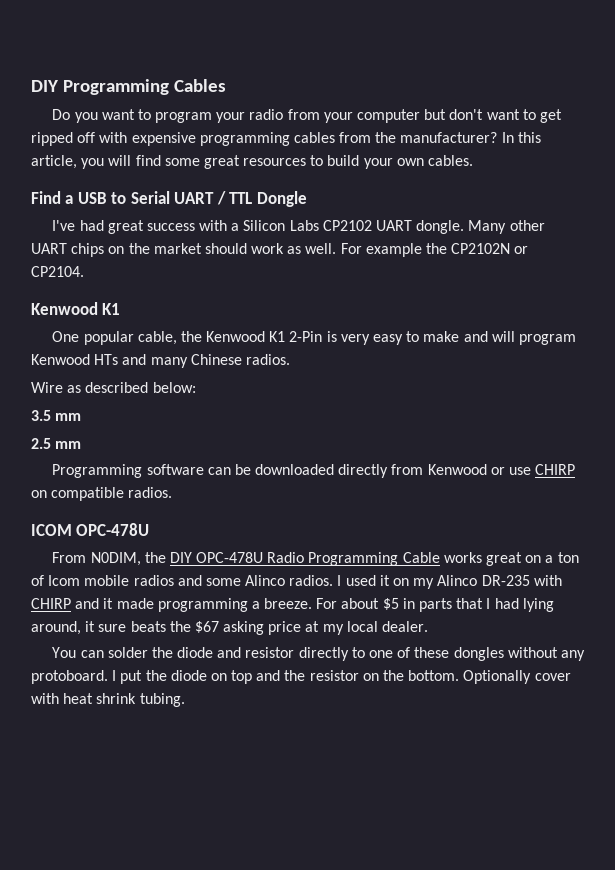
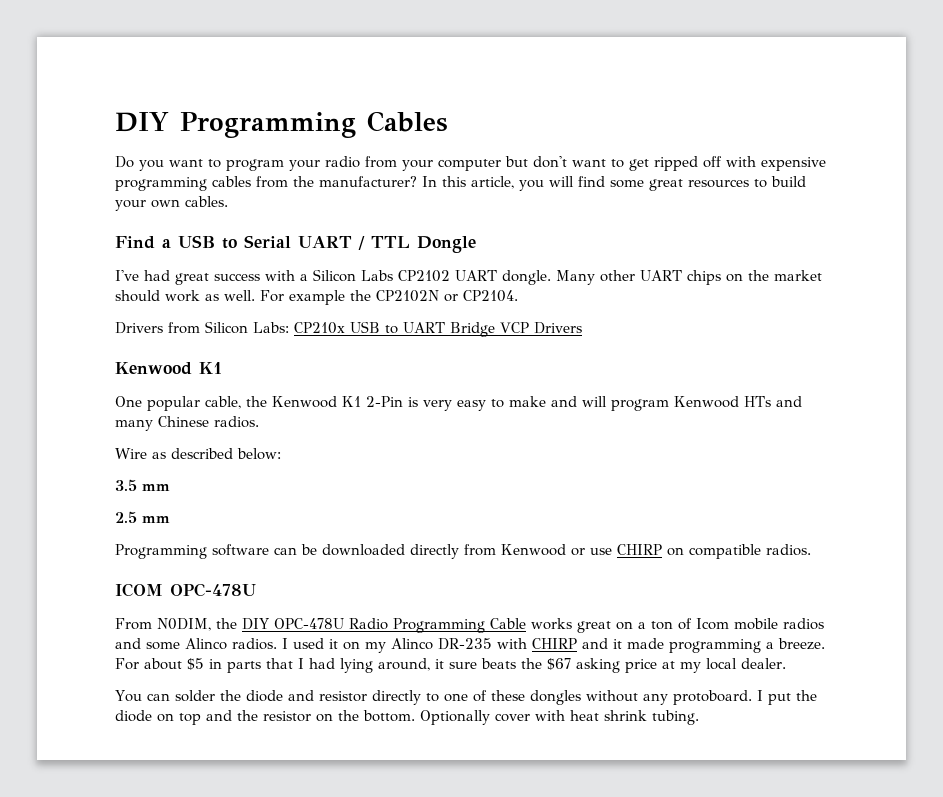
(84, 271) none -> [115,321,582,337] // Drivers from Silicon Labs: CP210x USB to UART Bridge VCP Drivers

